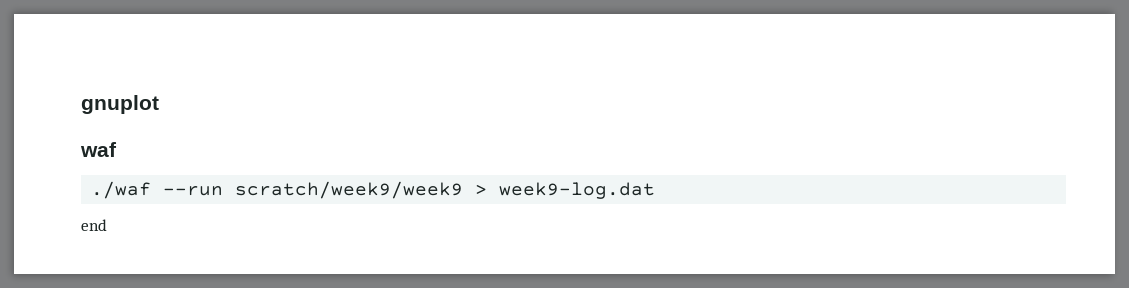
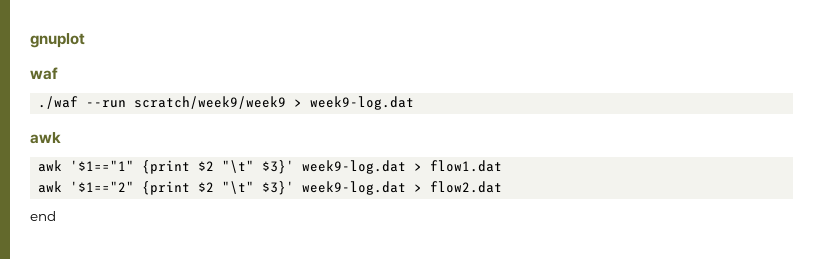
(656, 190) none -> [30,132,61,144] [38,160,503,174] [38,181,503,195] // awk // awk '$1=="1" {print $2 "\t" $3}' week9-log.dat > flow1.dat // awk '$1=="2" {print $2 "\t" $3}' week9-log.dat > flow2.dat

